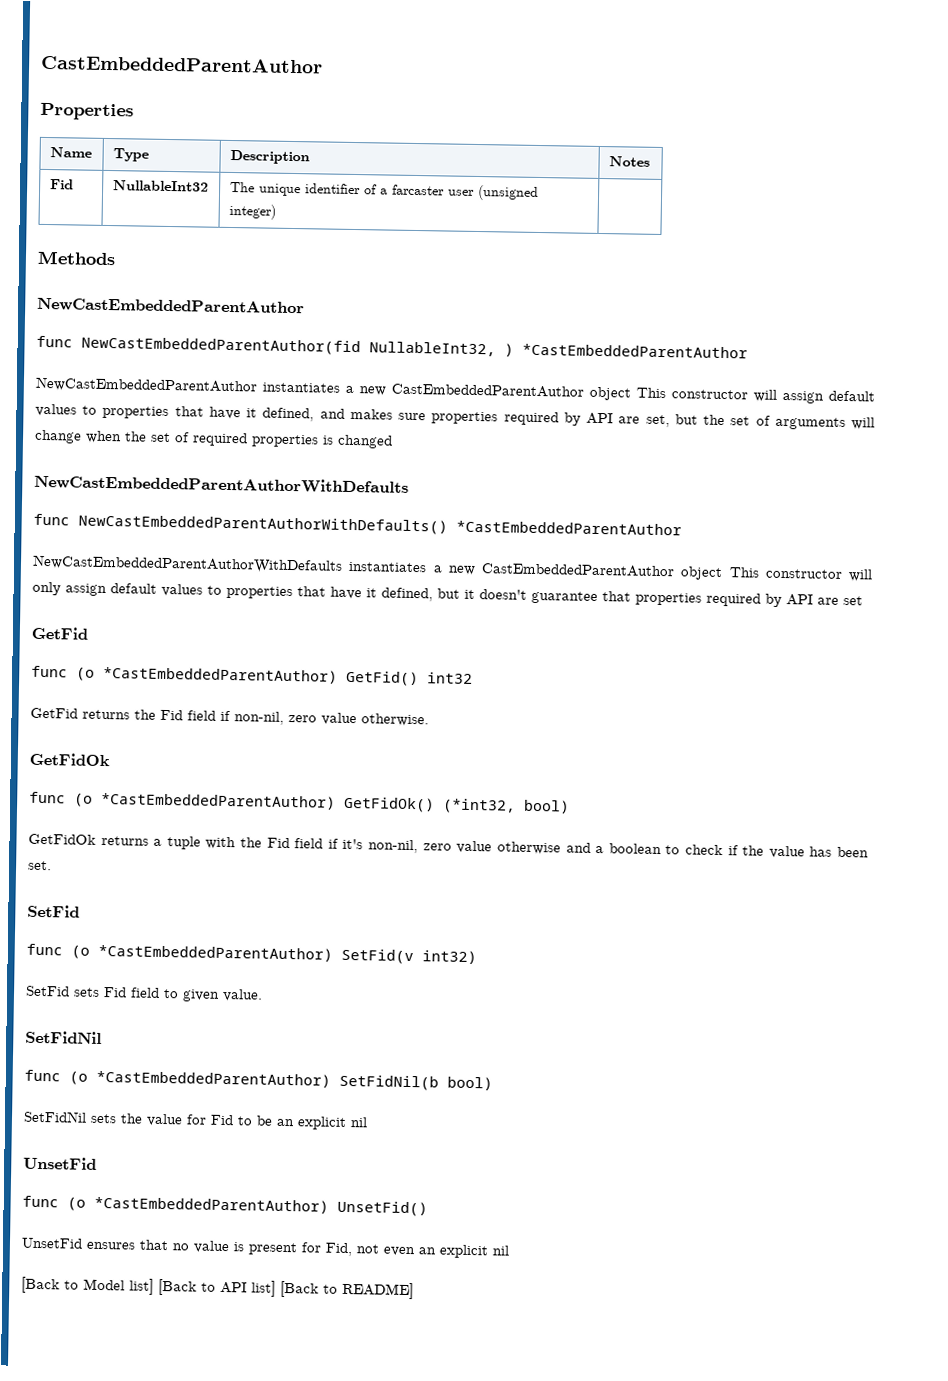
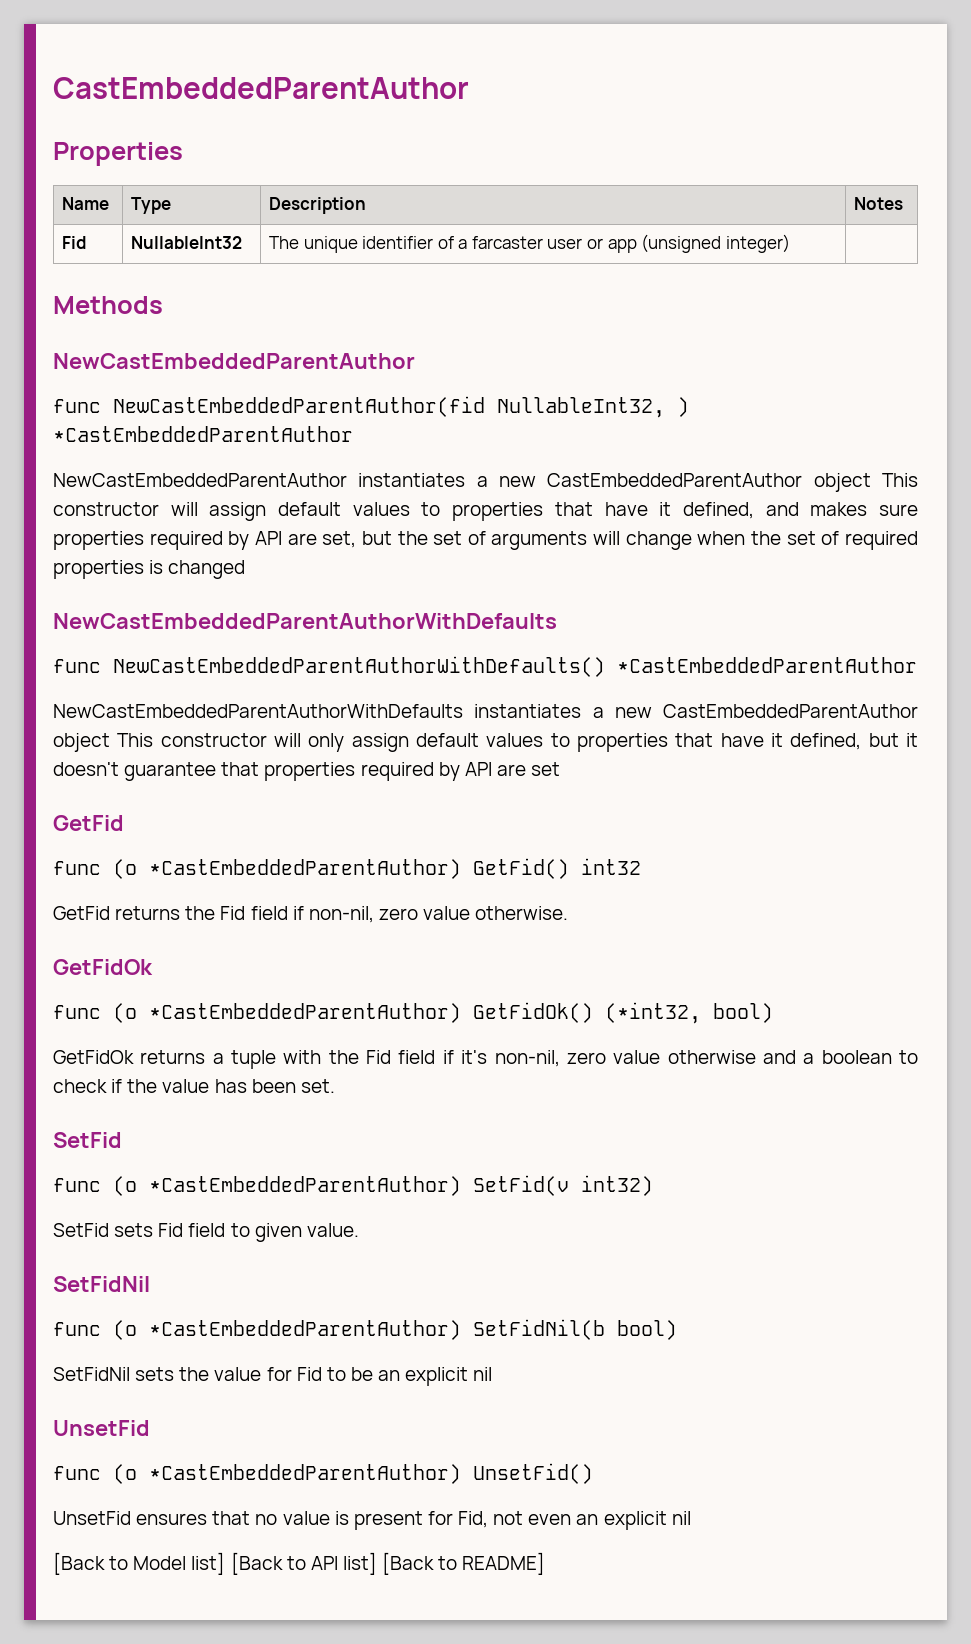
(475, 192) none -> [587,238,637,253] or app

